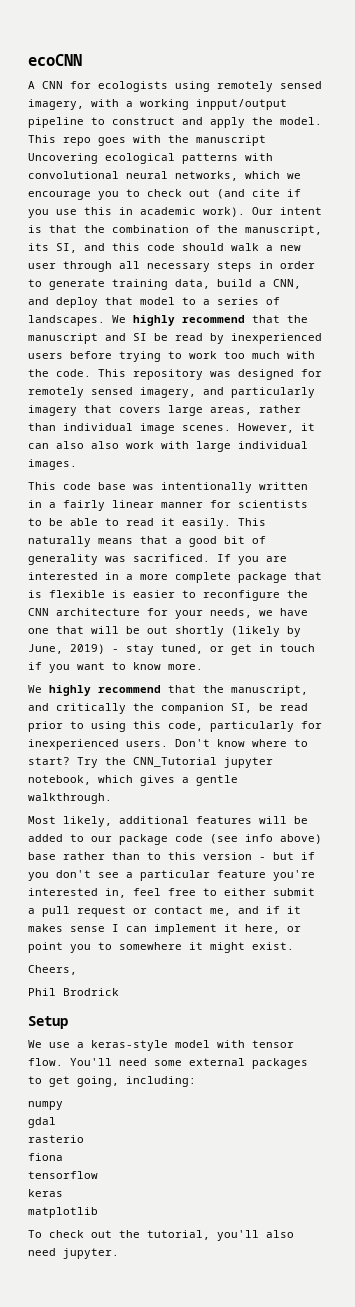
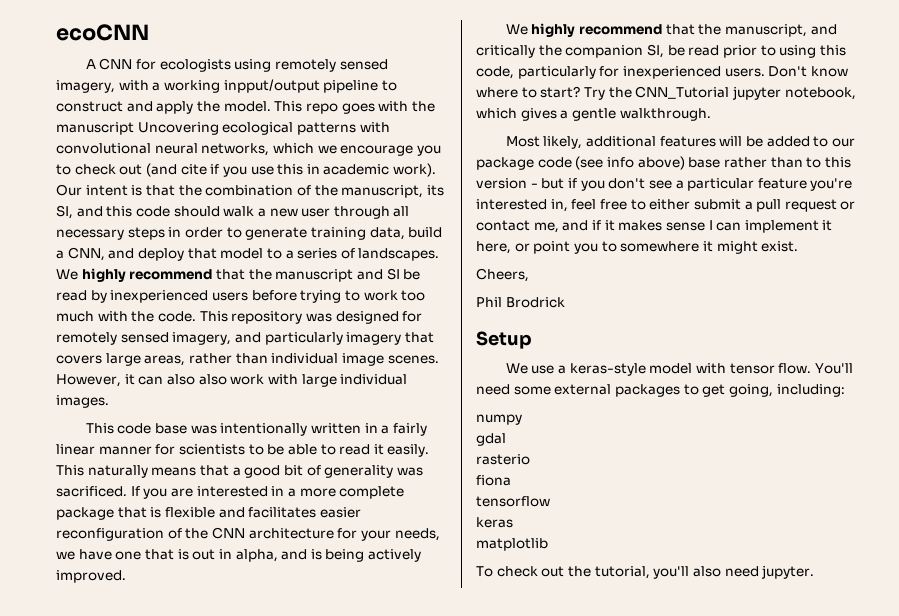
[112,590,280,601] is easier to reconfigure -> [218,507,361,518] [56,528,182,541] and facilitates easier reconfiguration of
[91,626,301,637] [28,644,315,655] [28,662,203,673] will be out shortly (likely by June, 2019) - stay tuned, or get in touch if you want to know more. -> [177,549,422,562] [56,570,126,583] is out in alpha, and is being actively improved.

